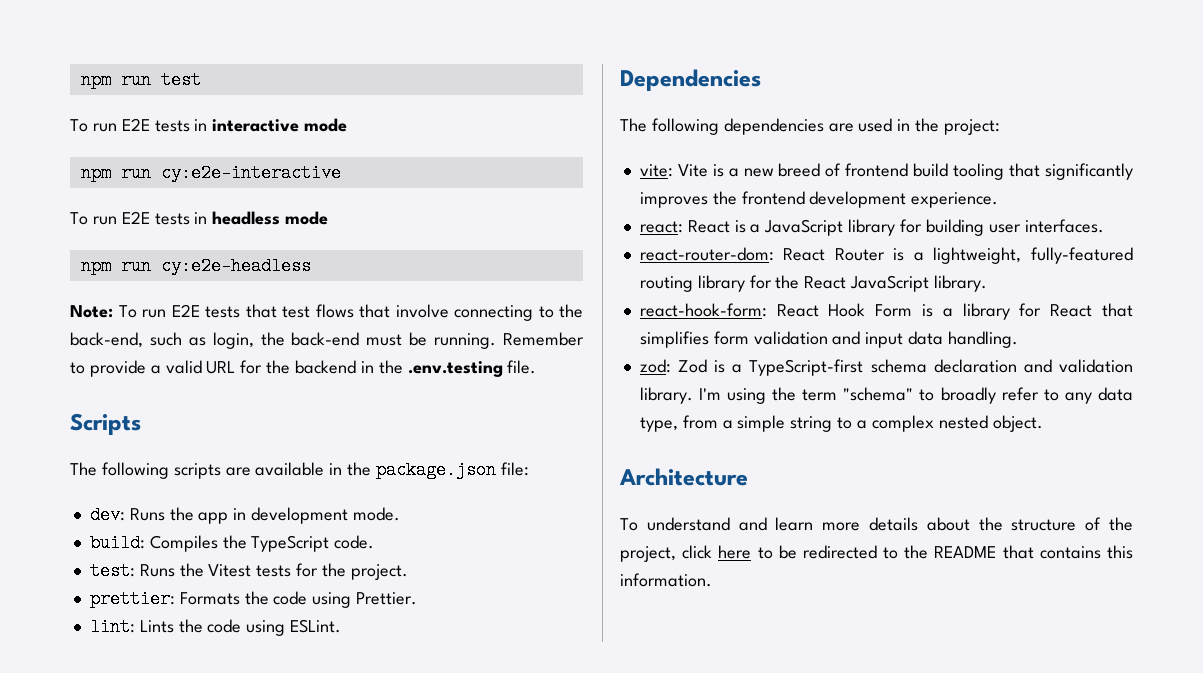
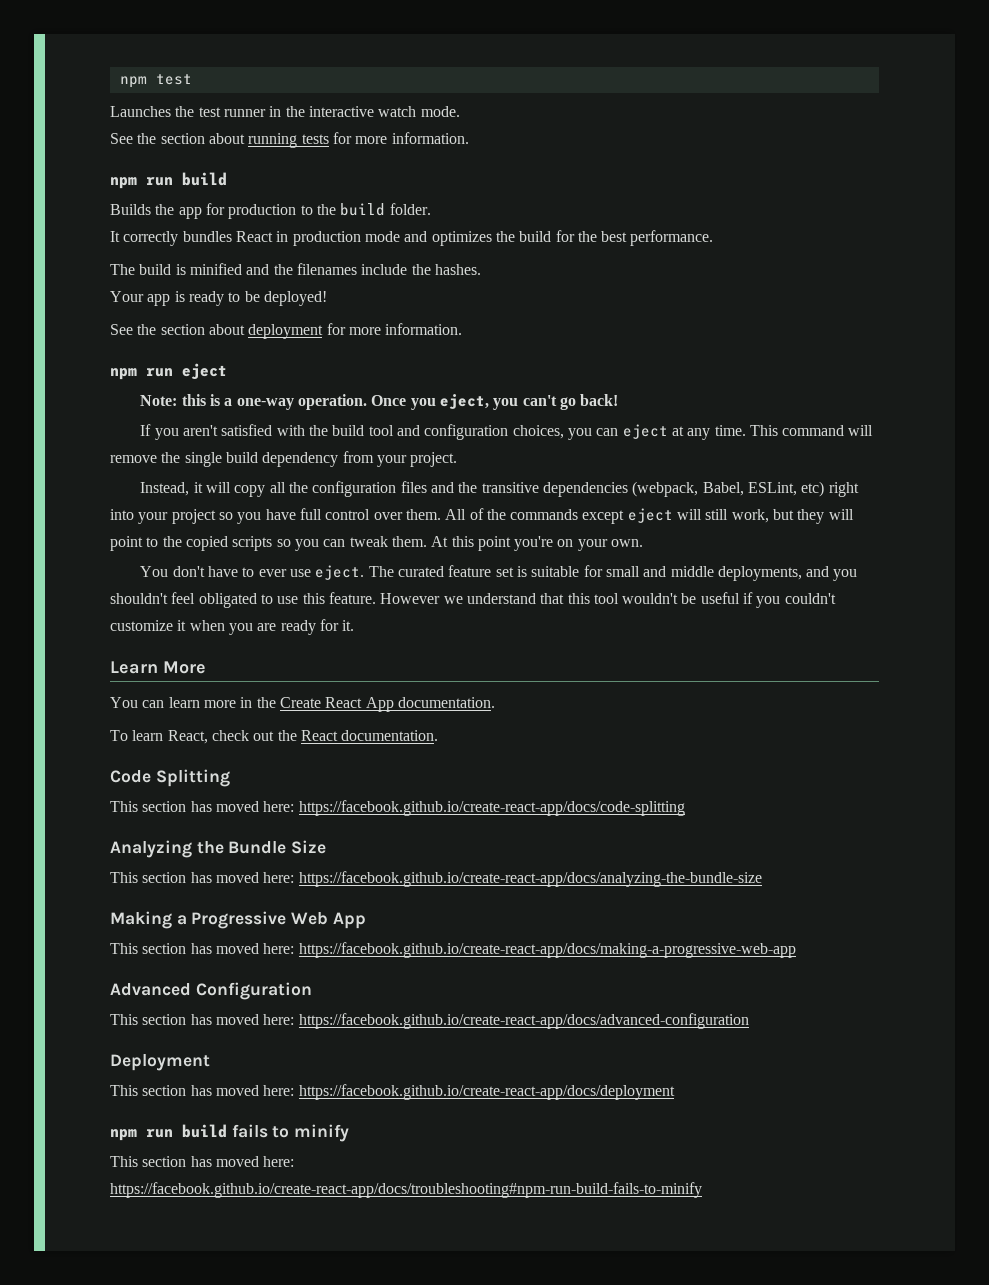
[80,71,151,89] npm run -> [119,76,147,88] npm
[70,118,348,132] [80,164,341,182] [70,211,329,225] [80,257,311,275] To run E2E tests in interactive mode // npm run cy:e2e-interactive // To run E2E tests in headless mode // npm run cy:e2e-headless -> [110,106,460,117] [110,132,469,148] [110,172,227,189] [110,203,431,219] [110,230,714,246] [110,263,481,275] [110,291,327,306] [110,323,463,339] [110,363,227,380] Launches the test runner in the interactive watch mode. // See the section about running tests for more information. // npm run build // Builds the app for production to the build folder. // It correctly bundles React in production mode and optimizes the build for the best performance. // The build is minified and the filenames include the hashes. // Your app is ready to be deployed! // See the section about deployment for more information. // npm run eject
[118,304,583,321] [70,332,585,349] [70,360,537,377] [70,413,141,435] [70,461,529,479] [89,506,400,524] [89,534,375,552] [89,562,408,580] [89,590,418,608] [89,618,342,636] [620,69,761,91] [620,118,1001,135] [639,163,1133,180] [639,191,999,208] [639,219,1104,236] [639,247,1133,264] [639,275,987,292] [639,303,1133,320] [639,331,1018,348] [639,359,1133,376] [639,387,1133,404] [639,415,1043,432] [619,468,748,486] [620,517,1133,531] [620,545,1133,562] [620,573,712,587] To run E2E tests that test flows that involve connecting to the back-end, such as login, the back-end must be running. Remember to provide a valid URL for the backend in the .env.testing file. // Scripts // The following scripts are available in the package.json file: // dev: Runs the app in development mode. // build: Compiles the TypeScript code. // test: Runs the Vitest tests for the project. // prettier: Formats the code using Prettier. // lint: Lints the code using ESLint. // Dependencies // The following dependencies are used in the project: // vite: Vite is a new breed of frontend build tooling that significantly improves the frontend development experience. // react: React is a JavaScript library for building user interfaces. // react-router-dom: React Router is a lightweight, fully-featured routing library for the React JavaScript library. // react-hook-form: React Hook Form is a library for React that simplifies form validation and input data handling. // zod: Zod is a TypeScript-first schema declaration and validation library. I'm using the term "schema" to broadly refer to any data type, from a simple string to a complex nested object. // Architecture // To understand and learn more details about the structure of the project, click here to be redirected to the README that contains this information. -> [181,394,619,410] [140,424,874,440] [110,451,458,467] [140,481,859,497] [110,508,854,524] [110,536,644,551] [140,565,858,581] [110,592,836,608] [110,619,355,635] [110,661,206,674] [110,697,495,712] [110,730,439,744] [110,769,230,787] [110,800,685,816] [110,840,327,858] [110,871,762,887] [110,911,366,929] [110,942,796,958] [110,982,312,1000] [110,1013,749,1029] [110,1054,210,1071] [110,1084,675,1100] [110,1124,350,1142] [110,1156,295,1167] [110,1182,702,1198] this is a one-way operation. Once you eject, you can't go back! // If you aren't satisfied with the build tool and configuration choices, you can eject at any time. This command will remove the single build dependency from your project. // Instead, it will copy all the configuration files and the transitive dependencies (webpack, Babel, ESLint, etc) right into your project so you have full control over them. All of the commands except eject will still work, but they will point to the copied scripts so you can tweak them. At this point you're on your own. // You don't have to ever use eject. The curated feature set is suitable for small and middle deployments, and you shouldn't feel obligated to use this feature. However we understand that this tool wouldn't be useful if you couldn't customize it when you are ready for it. // Learn More // You can learn more in the Create React App documentation. // To learn React, check out the React documentation. // Code Splitting // This section has moved here: https://facebook.github.io/create-react-app/docs/code-splitting // Analyzing the Bundle Size // This section has moved here: https://facebook.github.io/create-react-app/docs/analyzing-the-bundle-size // Making a Progressive Web App // This section has moved here: https://facebook.github.io/create-react-app/docs/making-a-progressive-web-app // Advanced Configuration // This section has moved here: https://facebook.github.io/create-react-app/docs/advanced-configuration // Deployment // This section has moved here: https://facebook.github.io/create-react-app/docs/deployment // npm run build fails to minify // This section has moved here: https://facebook.github.io/create-react-app/docs/troubleshooting#npm-run-build-fails-to-minify

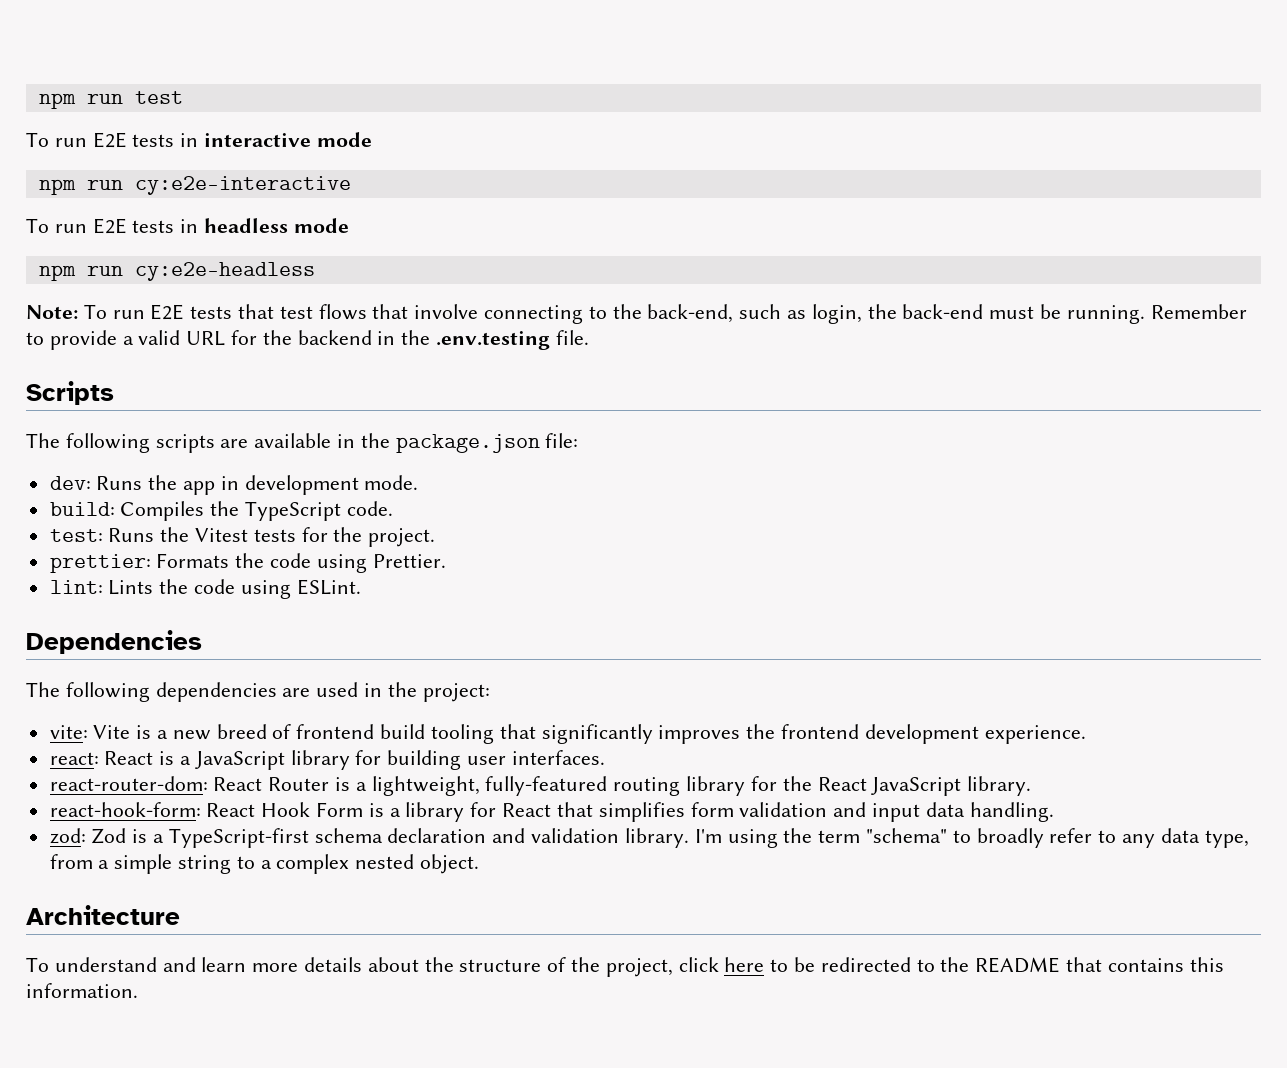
[119,76,147,88] npm -> [38,93,123,109] npm run
[110,106,460,117] [110,132,469,148] [110,172,227,189] [110,203,431,219] [110,230,714,246] [110,263,481,275] [110,291,327,306] [110,323,463,339] [110,363,227,380] Launches the test runner in the interactive watch mode. // See the section about running tests for more information. // npm run build // Builds the app for production to the build folder. // It correctly bundles React in production mode and optimizes the build for the best performance. // The build is minified and the filenames include the hashes. // Your app is ready to be deployed! // See the section about deployment for more information. // npm run eject -> [26,132,372,148] [38,176,351,195] [26,218,349,234] [38,262,315,281] To run E2E tests in interactive mode // npm run cy:e2e-interactive // To run E2E tests in headless mode // npm run cy:e2e-headless
[181,394,619,410] [140,424,874,440] [110,451,458,467] [140,481,859,497] [110,508,854,524] [110,536,644,551] [140,565,858,581] [110,592,836,608] [110,619,355,635] [110,661,206,674] [110,697,495,712] [110,730,439,744] [110,769,230,787] [110,800,685,816] [110,840,327,858] [110,871,762,887] [110,911,366,929] [110,942,796,958] [110,982,312,1000] [110,1013,749,1029] [110,1054,210,1071] [110,1084,675,1100] [110,1124,350,1142] [110,1156,295,1167] [110,1182,702,1198] this is a one-way operation. Once you eject, you can't go back! // If you aren't satisfied with the build tool and configuration choices, you can eject at any time. This command will remove the single build dependency from your project. // Instead, it will copy all the configuration files and the transitive dependencies (webpack, Babel, ESLint, etc) right into your project so you have full control over them. All of the commands except eject will still work, but they will point to the copied scripts so you can tweak them. At this point you're on your own. // You don't have to ever use eject. The curated feature set is suitable for small and middle deployments, and you shouldn't feel obligated to use this feature. However we understand that this tool wouldn't be useful if you couldn't customize it when you are ready for it. // Learn More // You can learn more in the Create React App documentation. // To learn React, check out the React documentation. // Code Splitting // This section has moved here: https://facebook.github.io/create-react-app/docs/code-splitting // Analyzing the Bundle Size // This section has moved here: https://facebook.github.io/create-react-app/docs/analyzing-the-bundle-size // Making a Progressive Web App // This section has moved here: https://facebook.github.io/create-react-app/docs/making-a-progressive-web-app // Advanced Configuration // This section has moved here: https://facebook.github.io/create-react-app/docs/advanced-configuration // Deployment // This section has moved here: https://facebook.github.io/create-react-app/docs/deployment // npm run build fails to minify // This section has moved here: https://facebook.github.io/create-react-app/docs/troubleshooting#npm-run-build-fails-to-minify -> [83,304,1247,324] [26,330,589,350] [26,381,114,405] [26,433,579,453] [49,475,419,495] [49,501,393,521] [49,527,436,547] [49,553,446,573] [49,579,361,599] [26,630,202,654] [26,682,490,702] [49,724,1086,744] [49,750,605,770] [49,776,1032,796] [49,802,1054,822] [49,828,1249,848] [49,854,480,874] [26,905,180,925] [26,957,1224,977] [26,983,138,998] To run E2E tests that test flows that involve connecting to the back-end, such as login, the back-end must be running. Remember to provide a valid URL for the backend in the .env.testing file. // Scripts // The following scripts are available in the package.json file: // dev: Runs the app in development mode. // build: Compiles the TypeScript code. // test: Runs the Vitest tests for the project. // prettier: Formats the code using Prettier. // lint: Lints the code using ESLint. // Dependencies // The following dependencies are used in the project: // vite: Vite is a new breed of frontend build tooling that significantly improves the frontend development experience. // react: React is a JavaScript library for building user interfaces. // react-router-dom: React Router is a lightweight, fully-featured routing library for the React JavaScript library. // react-hook-form: React Hook Form is a library for React that simplifies form validation and input data handling. // zod: Zod is a TypeScript-first schema declaration and validation library. I'm using the term "schema" to broadly refer to any data type, from a simple string to a complex nested object. // Architecture // To understand and learn more details about the structure of the project, click here to be redirected to the README that contains this information.

